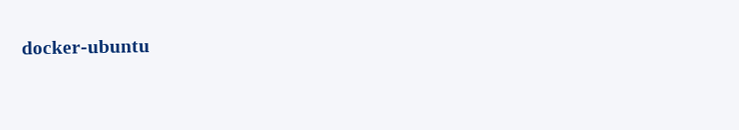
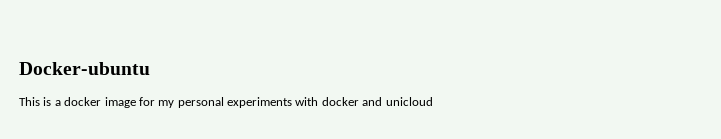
[21,39,150,55] docker-ubuntu -> [19,62,150,75] [19,97,433,108] Docker-ubuntu // This is a docker image for my personal experiments with docker and unicloud

